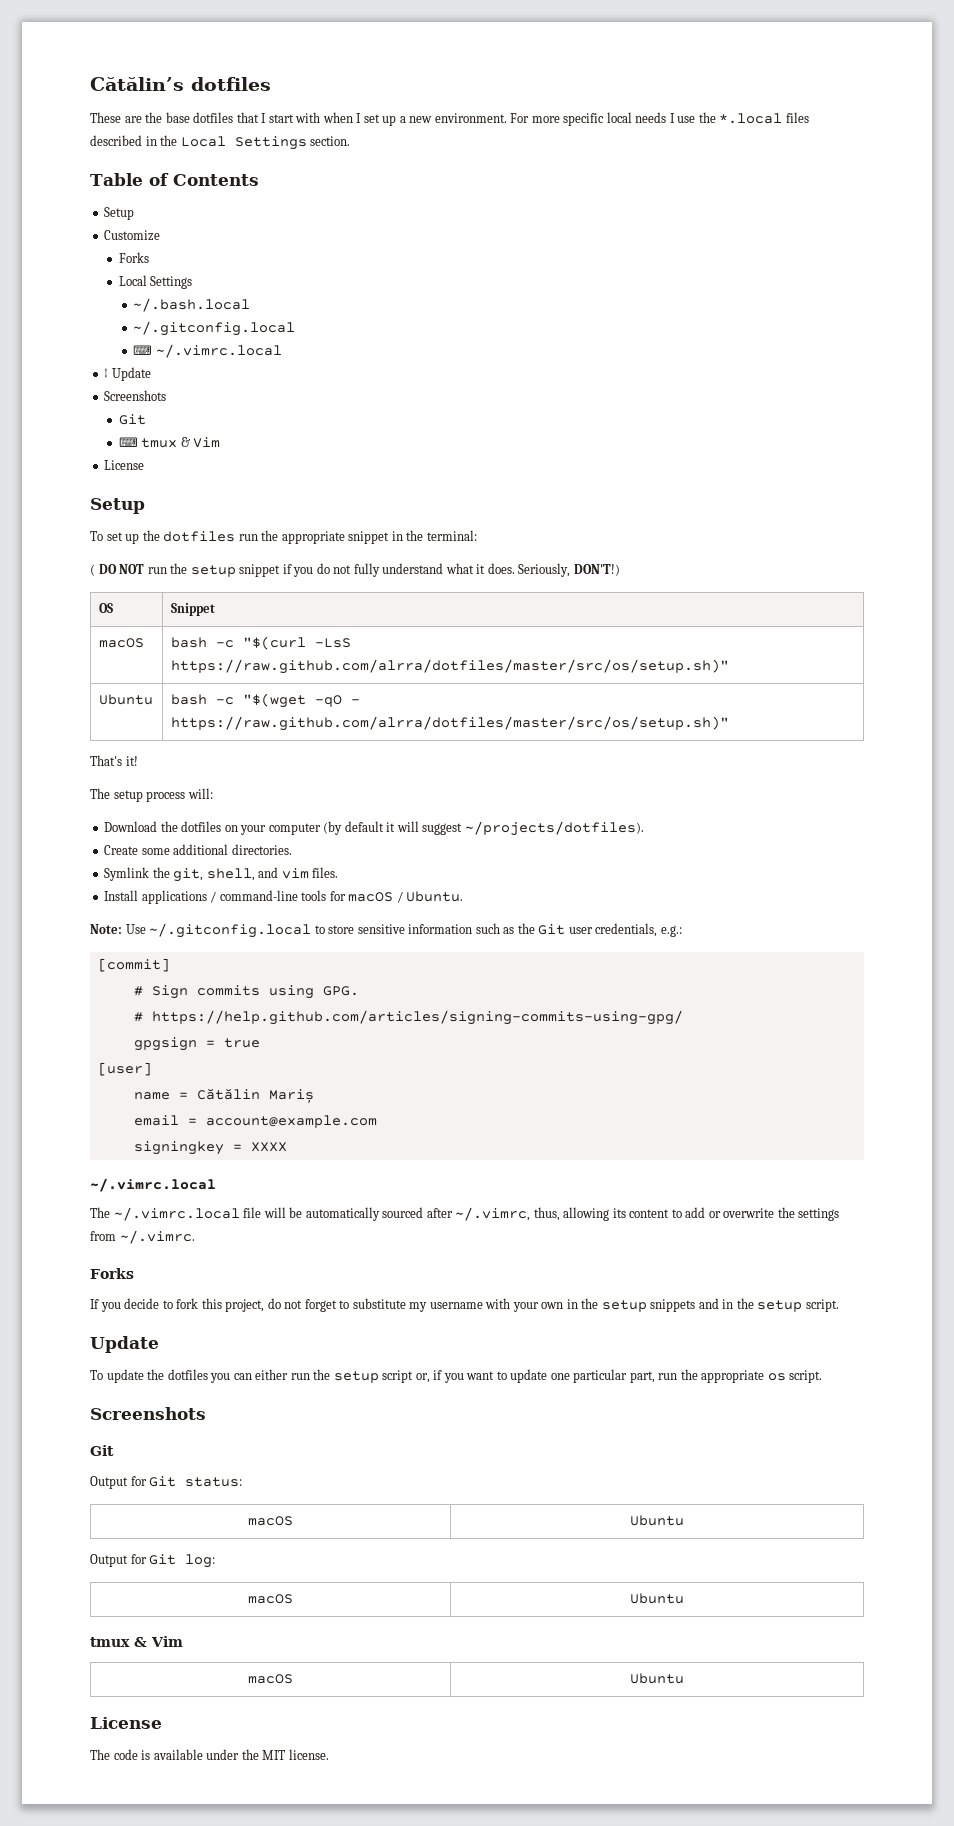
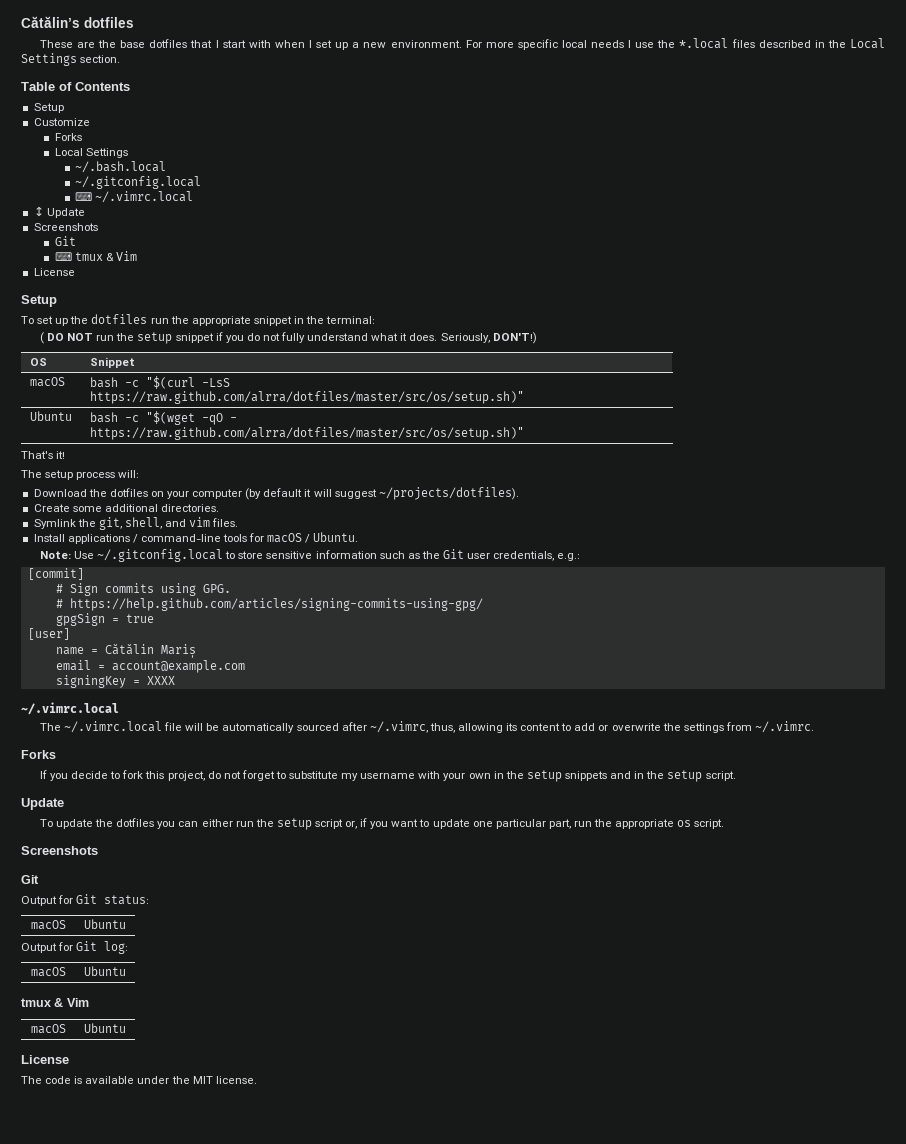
[133,1037,197,1051] gpgsign -> [55,613,105,626] gpgSign
[133,1141,224,1155] signingkey -> [55,675,126,688] signingKey

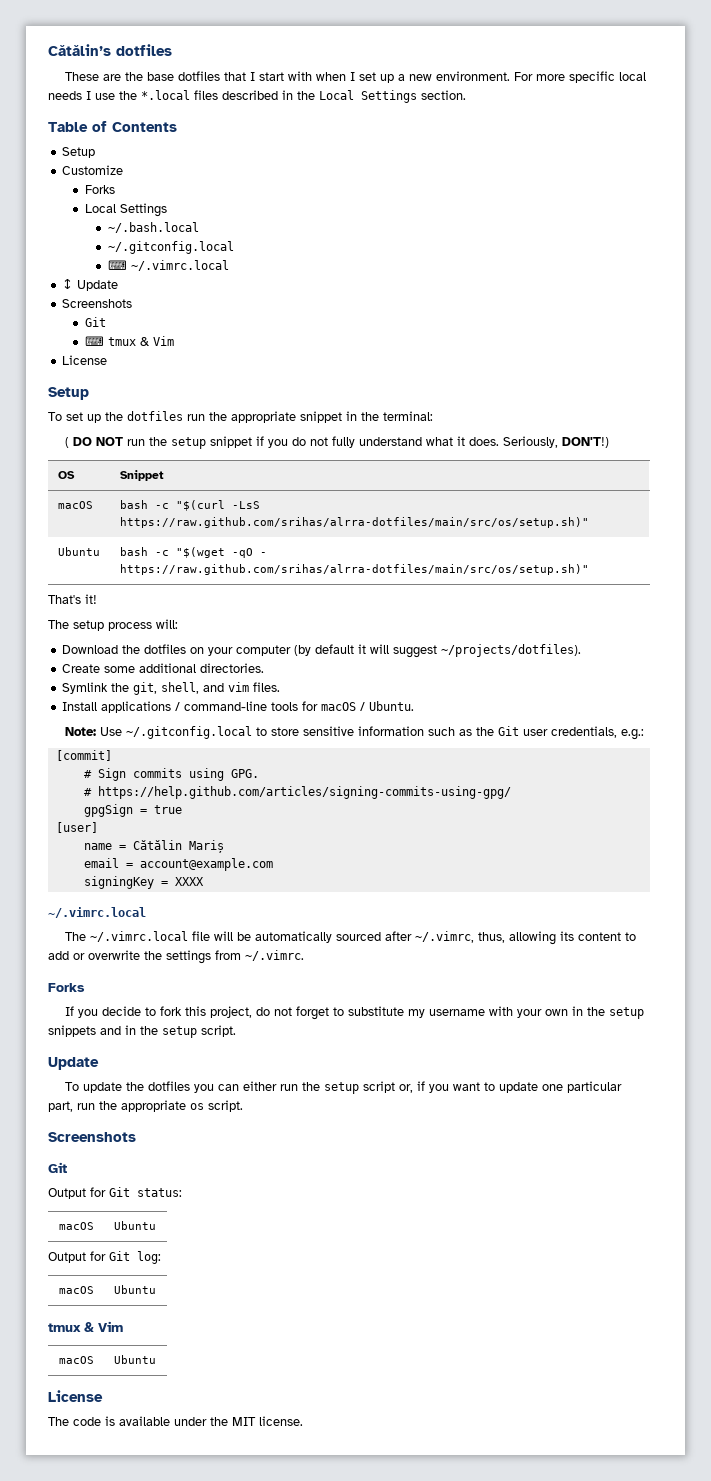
[89,391,524,404] https://raw.github.com/alrra/dotfiles/master/src/os/setup.sh)" -> [119,517,589,528] https://raw.github.com/srihas/alrra-dotfiles/main/src/os/setup.sh)"
[89,427,524,440] https://raw.github.com/alrra/dotfiles/master/src/os/setup.sh)" -> [119,564,589,575] https://raw.github.com/srihas/alrra-dotfiles/main/src/os/setup.sh)"

